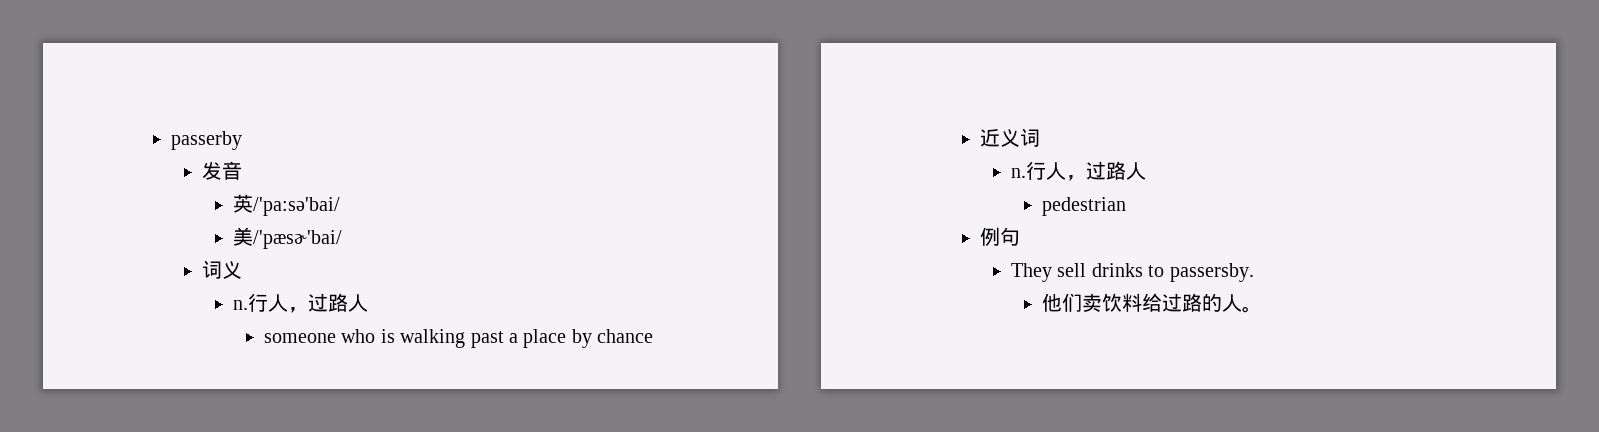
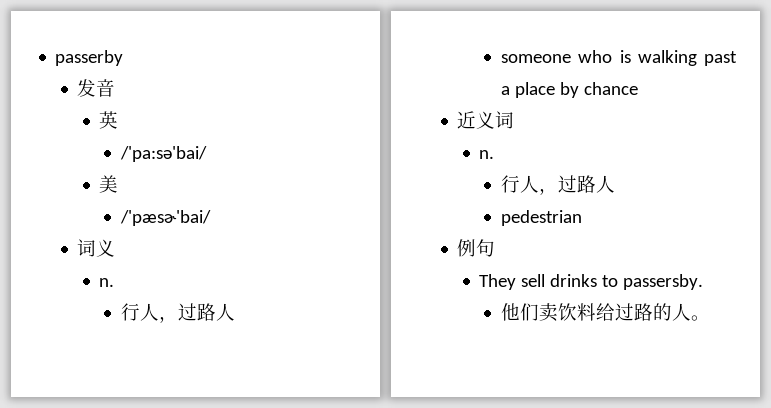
(253, 203) none -> (119, 120) //
(253, 236) none -> (119, 184) //
(248, 305) none -> (115, 282) //
(1026, 173) none -> (495, 154) //

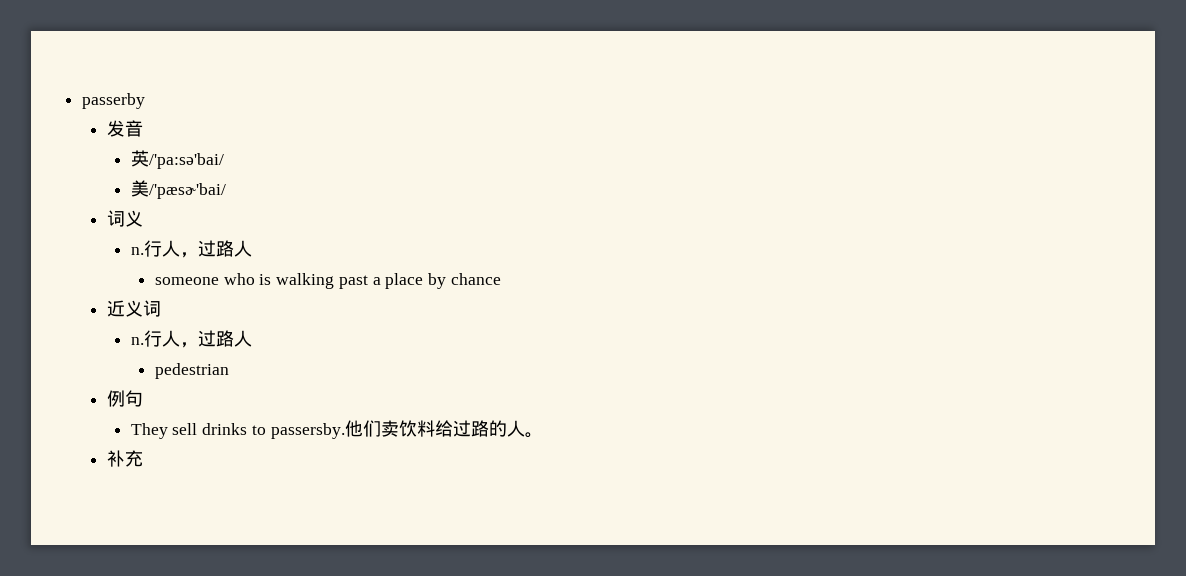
(119, 120) // -> (149, 158) none
(119, 184) // -> (149, 188) none
(115, 282) // -> (144, 251) none
(495, 154) // -> (144, 341) none
(704, 282) // -> (345, 431) none
(711, 318) none -> [106,450,143,467] // 补充

